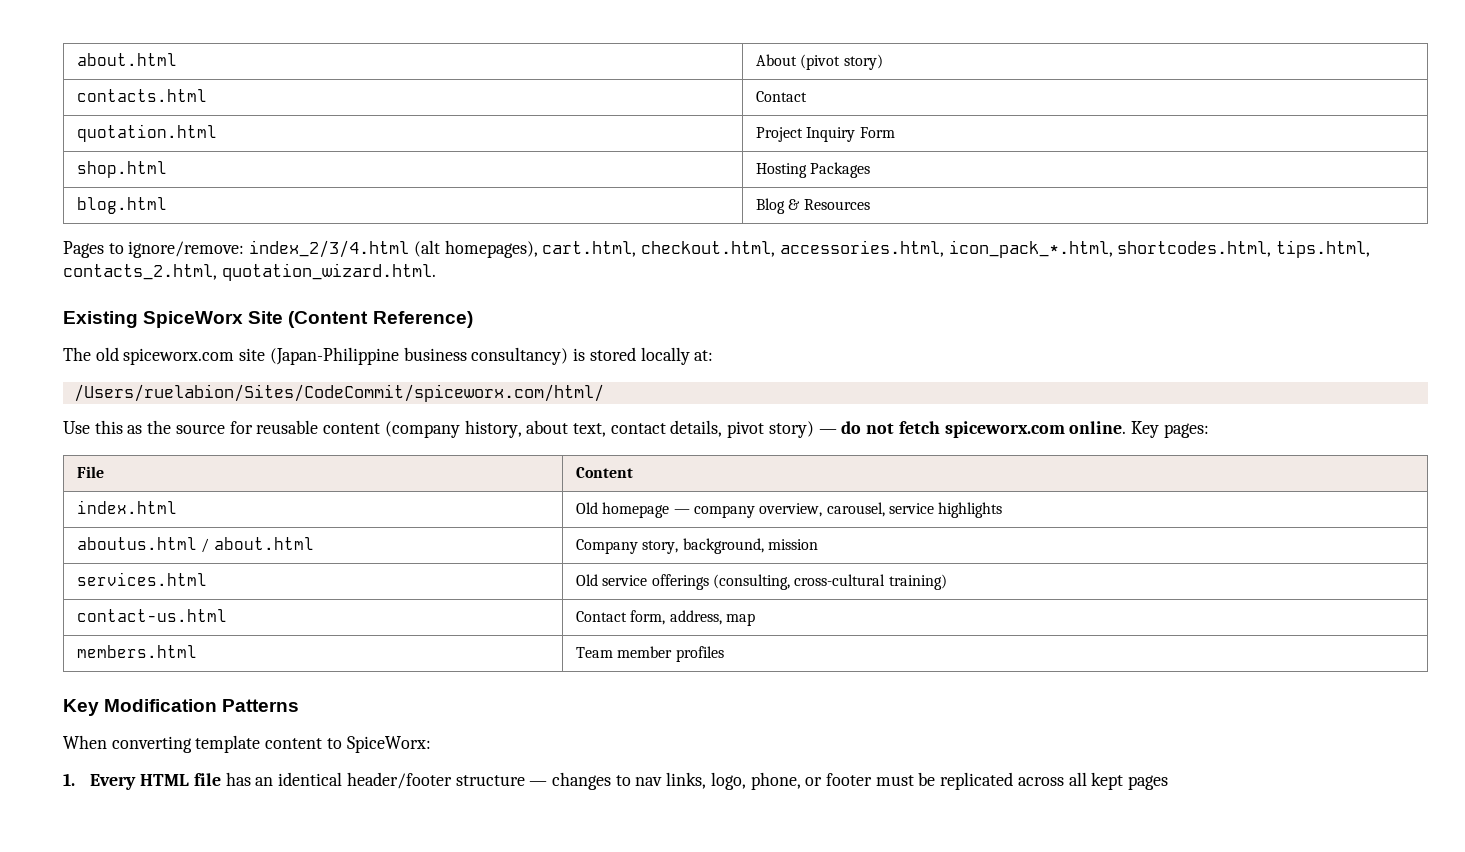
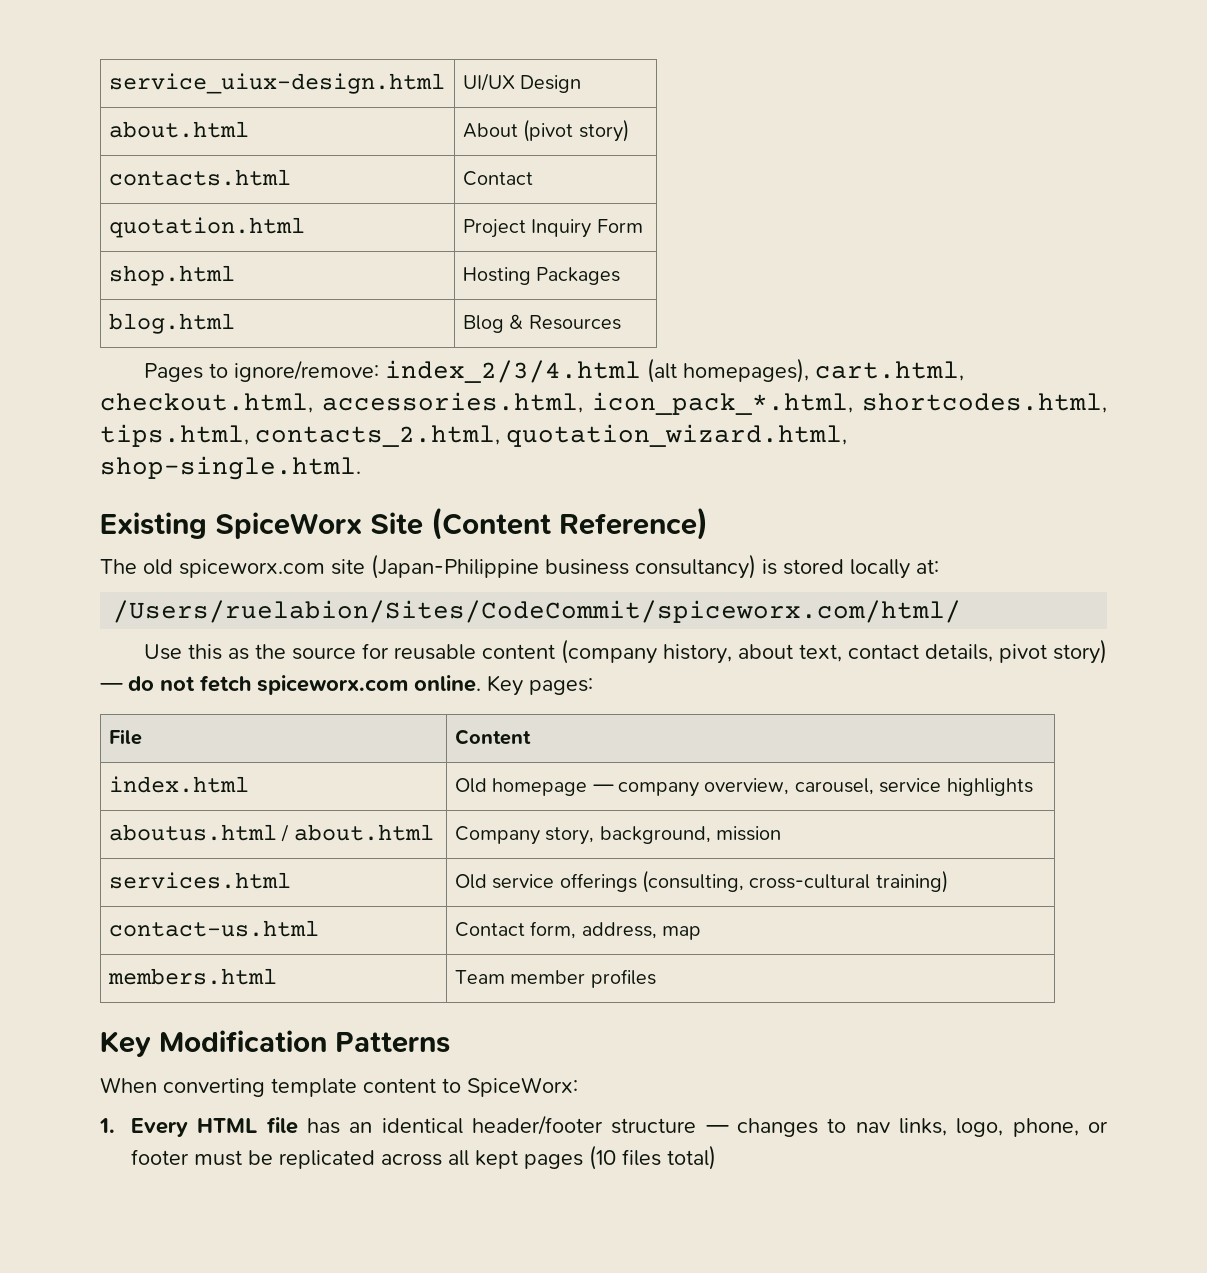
(76, 59) none -> [108,73,445,94] [462,73,582,93] service_uiux-design.html | UI/UX Design //
[221,263,436,281] quotation_wizard.html. -> [506,424,847,447] [100,456,361,480] quotation_wizard.html, shop-single.html.
(1169, 782) none -> [589,1145,717,1170] (10 files total)

